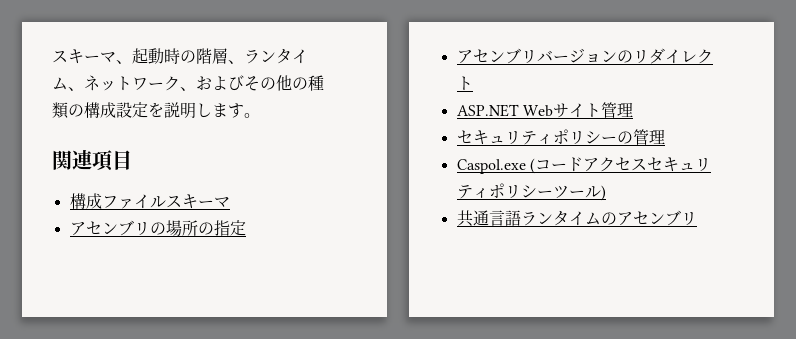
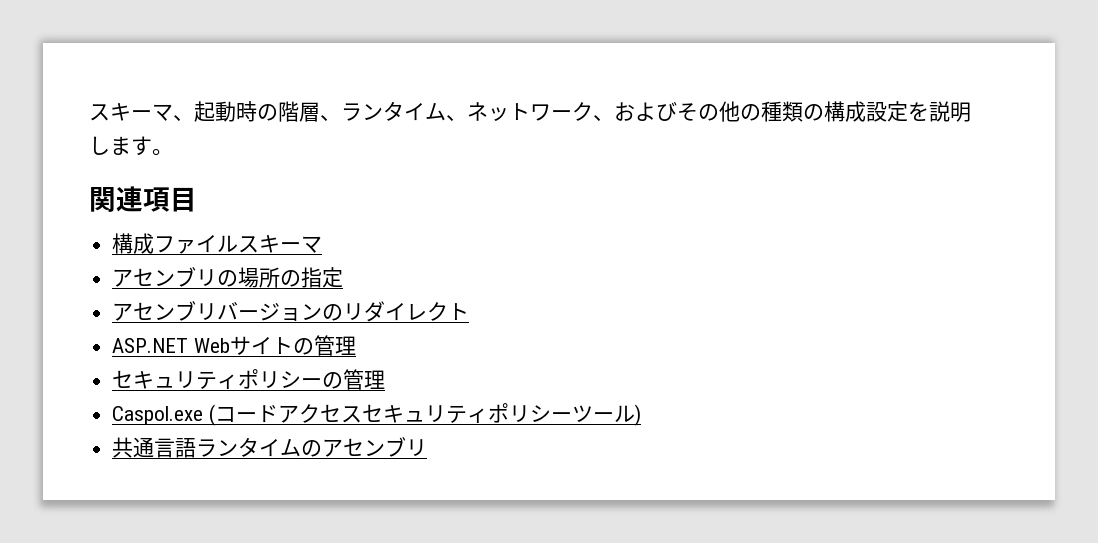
(601, 110) none -> [292,338,314,355] の

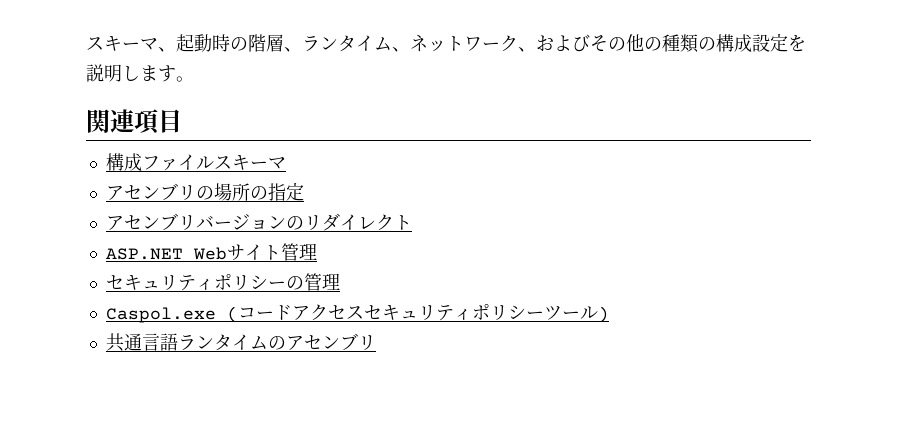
[292,338,314,355] の -> (281, 252) none

